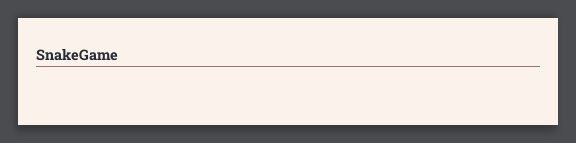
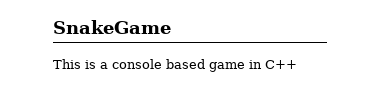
(118, 54) none -> [53,59,297,72] // This is a console based game in C++

